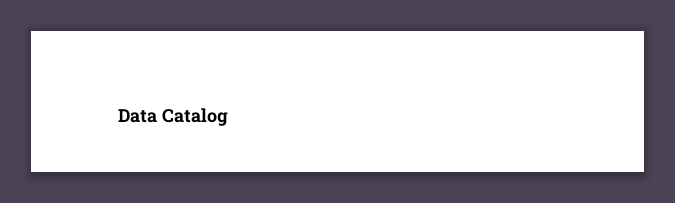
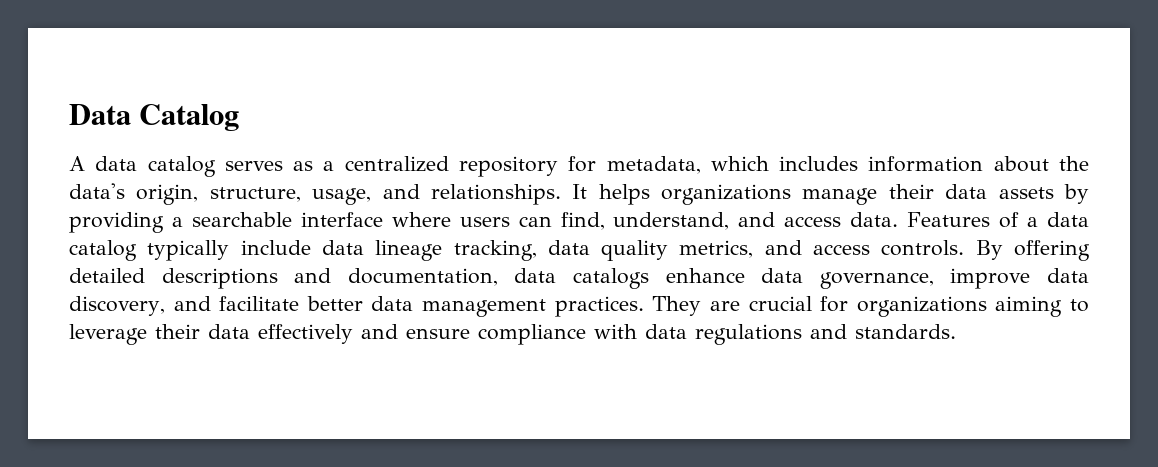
(228, 117) none -> [69,156,1090,177] [69,183,1089,205] [69,212,1089,233] [69,240,1090,261] [69,268,1089,289] [69,296,1089,317] [69,324,956,345] // A data catalog serves as a centralized repository for metadata, which includes information about the data's origin, structure, usage, and relationships. It helps organizations manage their data assets by providing a searchable interface where users can find, understand, and access data. Features of a data catalog typically include data lineage tracking, data quality metrics, and access controls. By offering detailed descriptions and documentation, data catalogs enhance data governance, improve data discovery, and facilitate better data management practices. They are crucial for organizations aiming to leverage their data effectively and ensure compliance with data regulations and standards.

